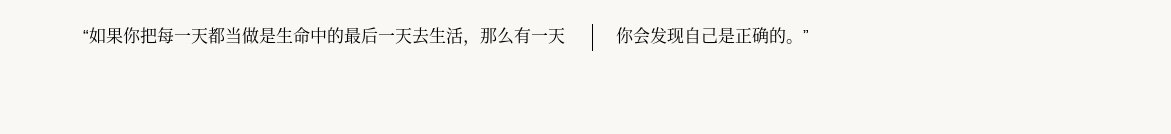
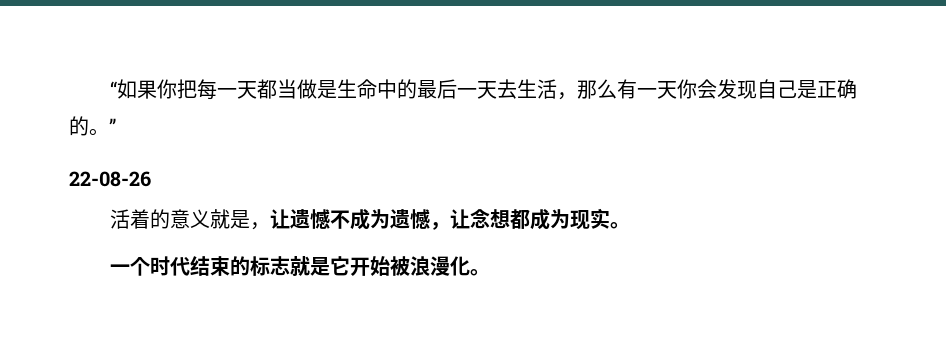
(809, 36) none -> [69,171,151,187] [109,208,630,230] [109,256,490,276] // 22-08-26 // 活着的意义就是，让遗憾不成为遗憾，让念想都成为现实。 // 一个时代结束的标志就是它开始被浪漫化。

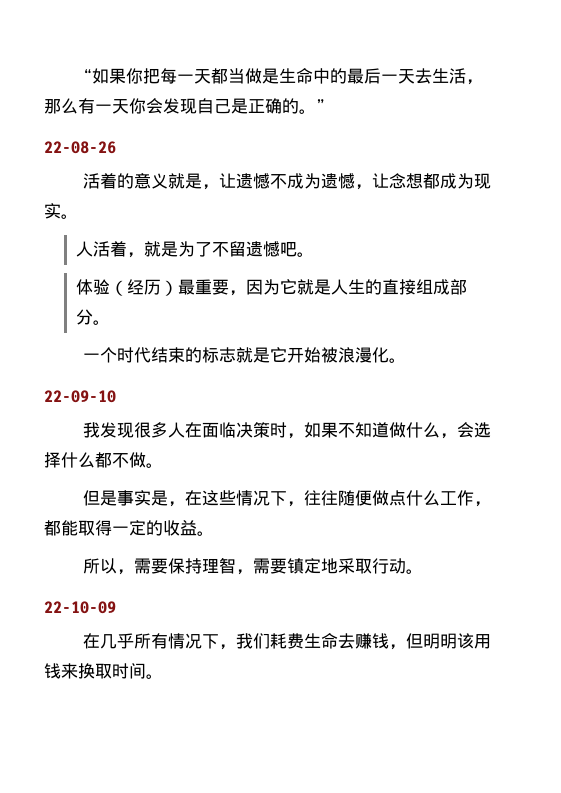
(630, 225) none -> [75,241,314,258] [75,279,467,296] [75,309,110,325] // 人活着，就是为了不留遗憾吧。 // 体验（经历）最重要，因为它就是人生的直接组成部分。
(490, 272) none -> [44,390,116,403] [82,422,491,439] [44,452,163,468] [82,490,491,507] [44,520,214,536] [82,557,423,575] [44,601,116,614] [82,633,491,650] [44,663,163,679] // 22-09-10 // 我发现很多人在面临决策时，如果不知道做什么，会选择什么都不做。 // 但是事实是，在这些情况下，往往随便做点什么工作，都能取得一定的收益。 // 所以，需要保持理智，需要镇定地采取行动。 // 22-10-09 // 在几乎所有情况下，我们耗费生命去赚钱，但明明该用钱来换取时间。

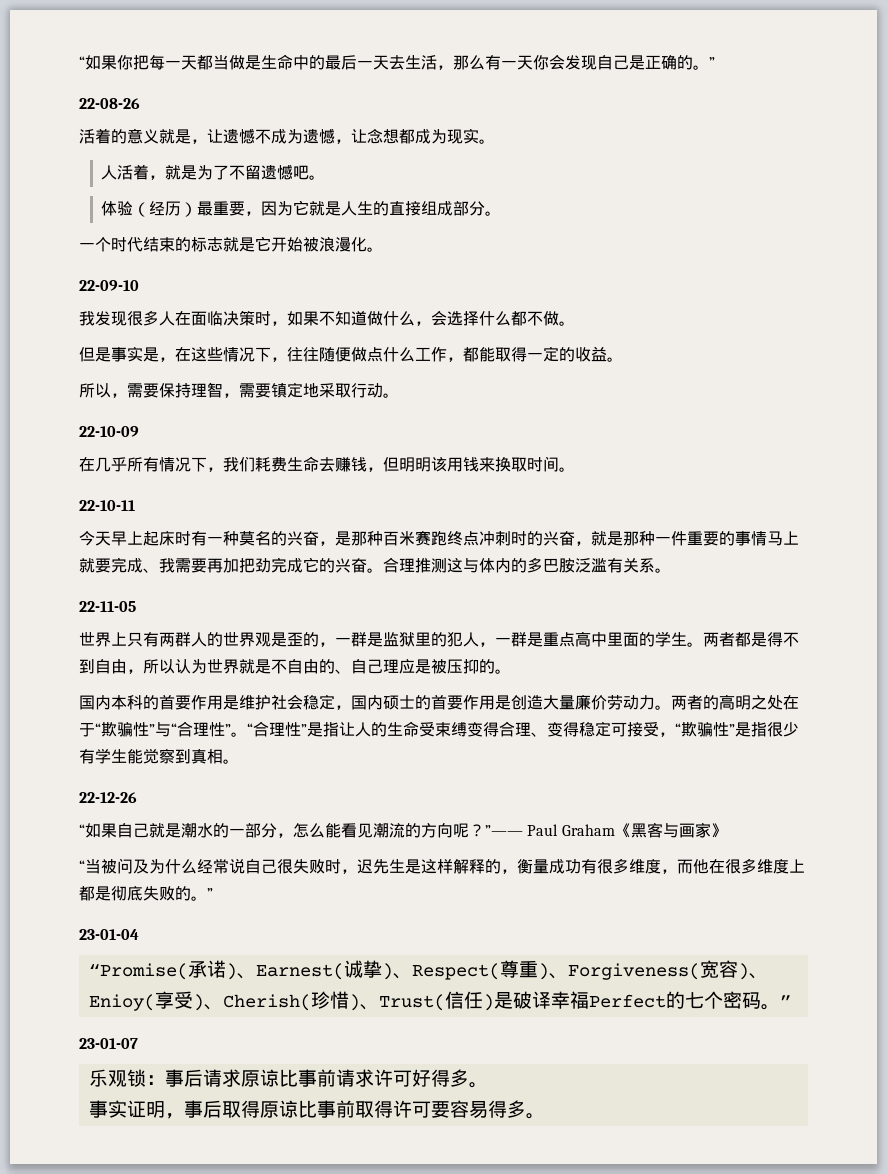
(163, 676) none -> [79,500,135,511] [79,530,799,546] [79,557,671,573] [79,601,136,612] [79,631,799,647] [79,659,511,674] [79,694,799,710] [79,721,799,737] [79,748,239,764] [79,792,137,803] [79,822,727,838] [79,858,805,874] [79,886,213,901] [79,929,139,940] [88,960,768,980] [88,991,791,1011] [79,1038,138,1049] [88,1069,488,1088] [88,1100,545,1119] // 22-10-11 // 今天早上起床时有一种莫名的兴奋，是那种百米赛跑终点冲刺时的兴奋，就是那种一件重要的事情马上就要完成、我需要再加把劲完成它的兴奋。合理推测这与体内的多巴胺泛滥有关系。 // 22-11-05 // 世界上只有两群人的世界观是歪的，一群是监狱里的犯人，一群是重点高中里面的学生。两者都是得不到自由，所以认为世界就是不自由的、自己理应是被压抑的。 // 国内本科的首要作用是维护社会稳定，国内硕士的首要作用是创造大量廉价劳动力。两者的高明之处在于“欺骗性”与“合理性”。“合理性”是指让人的生命受束缚变得合理、变得稳定可接受，“欺骗性”是指很少有学生能觉察到真相。 // 22-12-26 // “如果自己就是潮水的一部分，怎么能看见潮流的方向呢？”—— Paul Graham《黑客与画家》 // “当被问及为什么经常说自己很失败时，迟先生是这样解释的，衡量成功有很多维度，而他在很多维度上都是彻底失败的。” // 23-01-04 // “Promise(承诺)、Earnest(诚挚)、Respect(尊重)、Forgiveness(宽容)、Enioy(享受)、Cherish(珍惜)、Trust(信任)是破译幸福Perfect的七个密码。” // 23-01-07 // 乐观锁：事后请求原谅比事前请求许可好得多。 // 事实证明，事后取得原谅比事前取得许可要容易得多。

